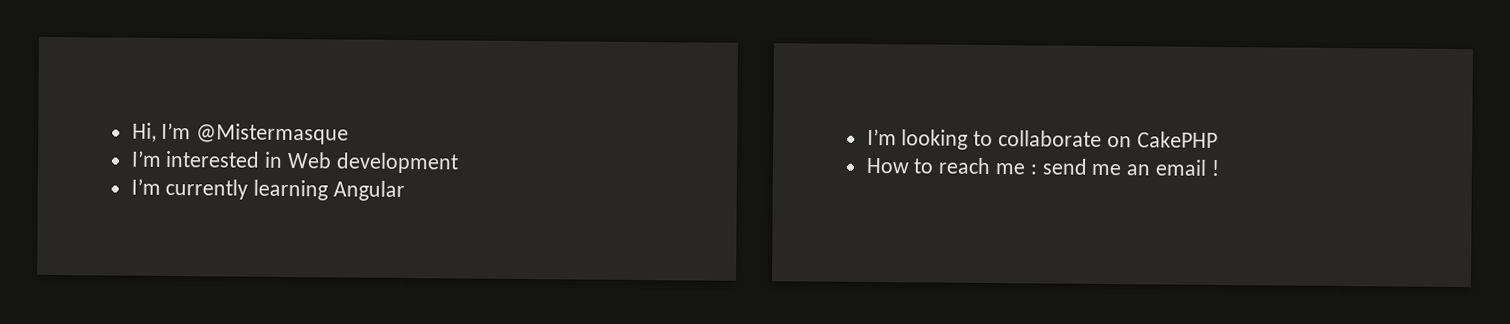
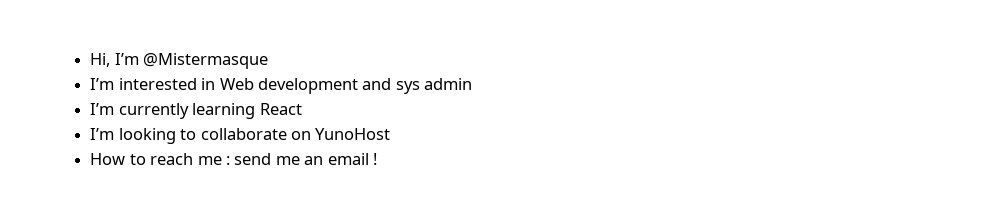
(459, 163) none -> [362,78,473,94] and sys admin
[333,180,406,202] Angular -> [259,103,302,115] React
[1136,131,1218,148] CakePHP -> [315,128,391,140] YunoHost

